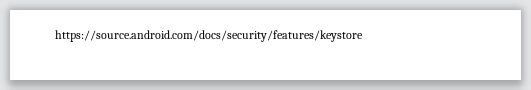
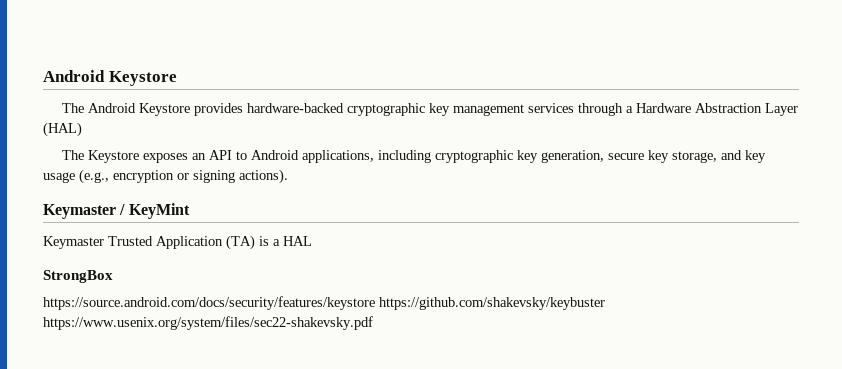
[55,30,363,42] https://source.android.com/docs/security/features/keystore -> [43,70,177,86] [62,103,799,116] [43,122,82,137] [62,150,767,163] [43,169,288,184] [43,203,190,219] [43,235,312,250] [43,270,113,283] [43,296,605,310] [43,316,373,330] Android Keystore // The Android Keystore provides hardware-backed cryptographic key management services through a Hardware Abstraction Layer (HAL) // The Keystore exposes an API to Android applications, including cryptographic key generation, secure key storage, and key usage (e.g., encryption or signing actions). // Keymaster / KeyMint // Keymaster Trusted Application (TA) is a HAL // StrongBox // https://source.android.com/docs/security/features/keystore https://github.com/shakevsky/keybuster https://www.usenix.org/system/files/sec22-shakevsky.pdf

